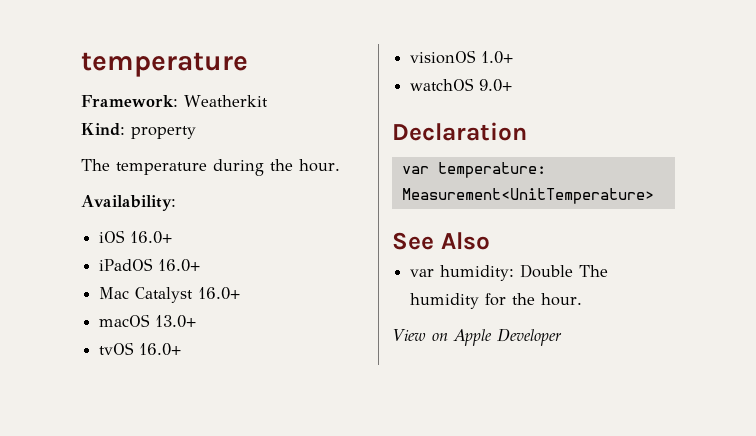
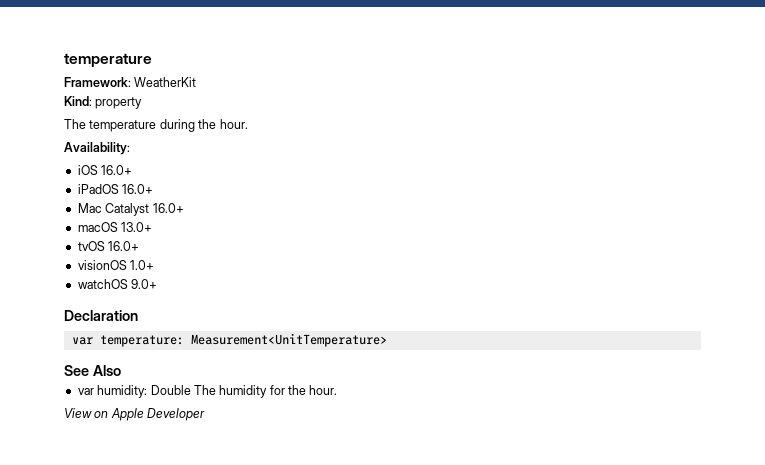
[184,95,268,107] Weatherkit -> [134,77,197,87] WeatherKit

